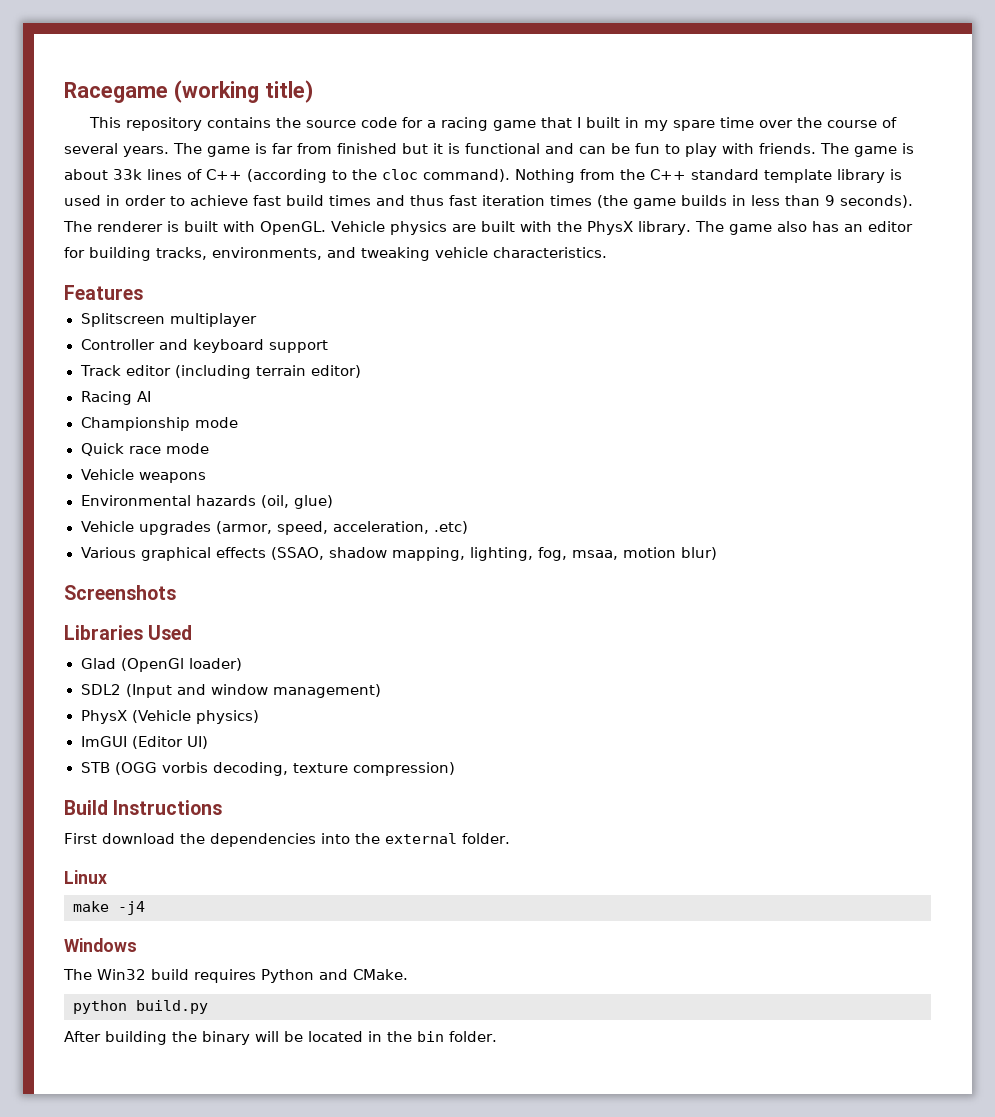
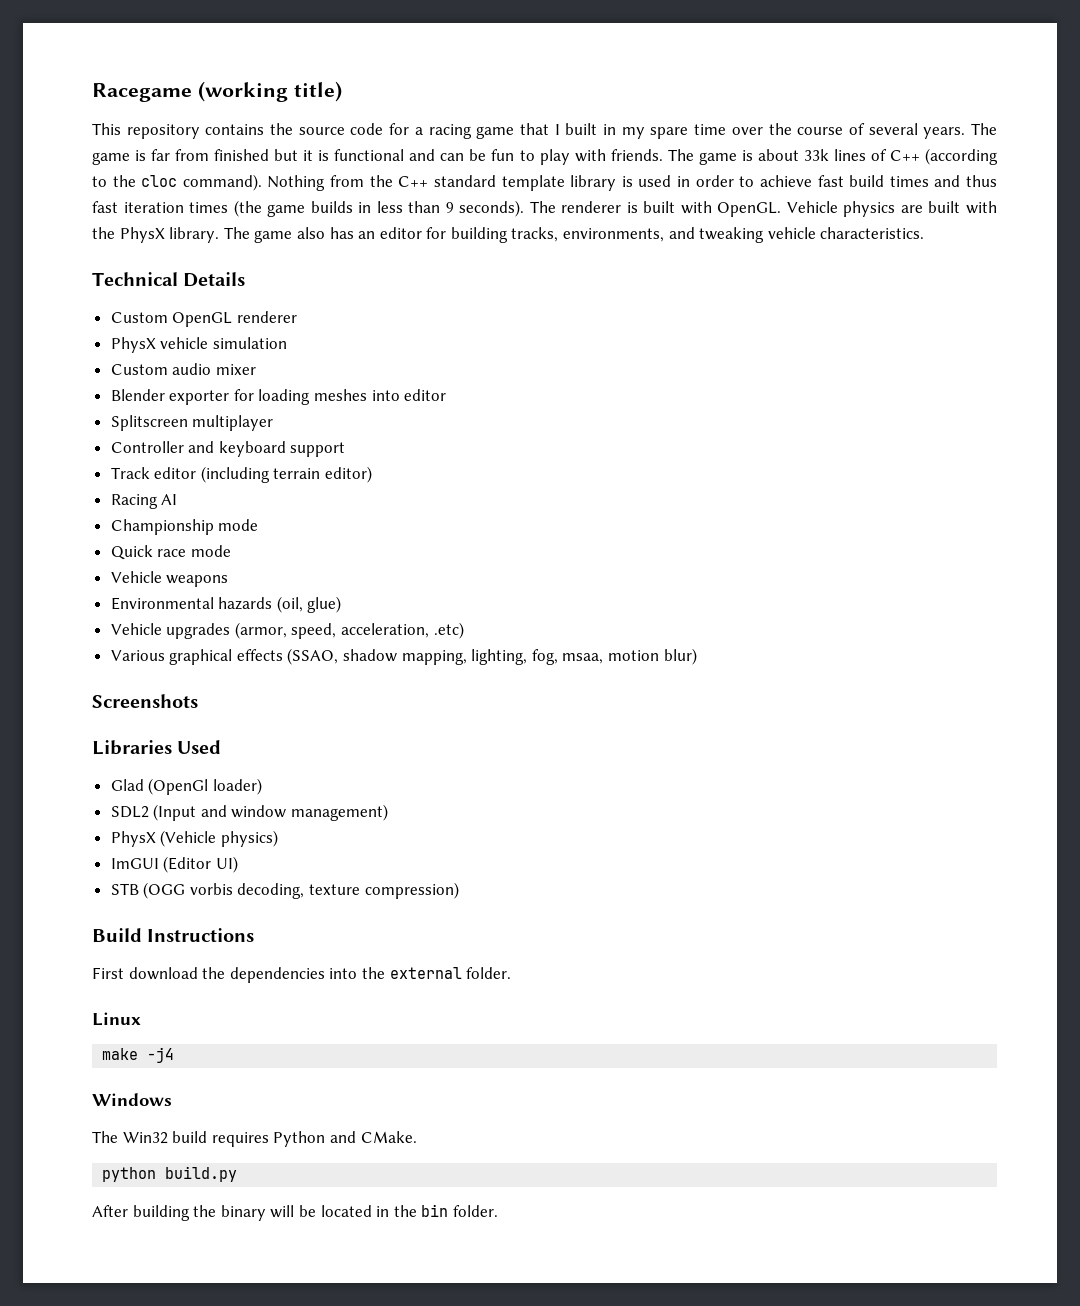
[64,285,143,300] Features -> [92,272,246,287] [110,311,297,327] [110,337,287,353] [110,363,256,375] [110,389,447,405] Technical Details // Custom OpenGL renderer // PhysX vehicle simulation // Custom audio mixer // Blender exporter for loading meshes into editor

